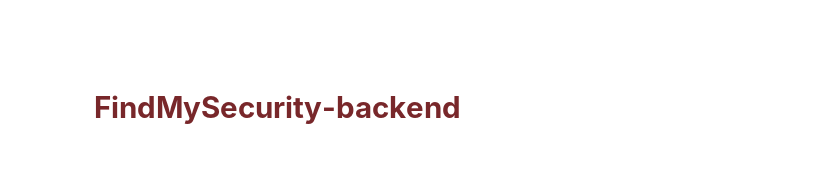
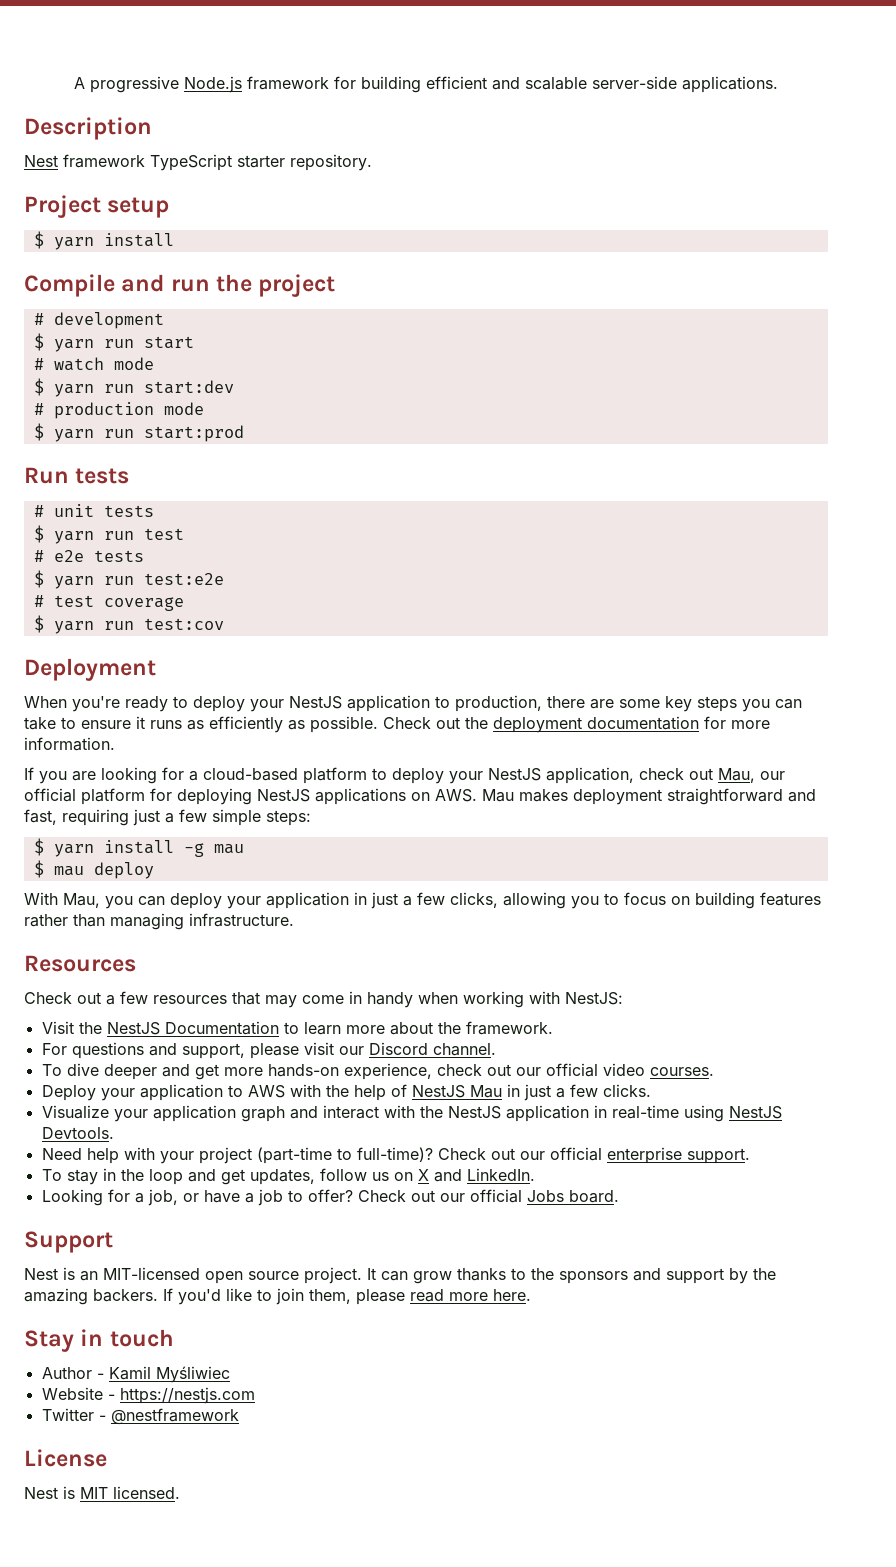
[94,95,461,124] FindMySecurity-backend -> [74,76,778,93] [24,117,152,140] [24,154,372,171] [24,195,170,218] [33,231,174,250] [24,274,336,297] [33,312,164,329] [33,333,194,352] [33,357,154,371] [33,378,234,397] [33,402,204,419] [33,423,244,442] [24,467,130,484] [33,504,154,517] [33,525,184,544] [33,550,144,562] [33,570,224,589] [33,595,184,611] [33,615,224,634] [24,658,156,681] [24,695,802,712] [24,716,770,733] [24,737,115,751] [24,767,785,784] [24,788,816,805] [24,809,311,826] [33,838,244,857] [33,860,154,879] [24,892,821,909] [24,913,294,930] [24,955,136,972] [24,991,623,1008] [41,1021,553,1035] [41,1042,496,1059] [41,1063,714,1080] [41,1084,651,1101] [41,1105,782,1122] [41,1127,114,1139] [41,1147,750,1164] [41,1168,535,1185] [41,1189,619,1206] [24,1231,113,1253] [24,1267,776,1284] [24,1288,531,1305] [24,1329,174,1352] [41,1366,230,1383] [41,1387,255,1404] [41,1408,239,1425] [24,1449,107,1467] [24,1486,180,1499] A progressive Node.js framework for building efficient and scalable server-side applications. // Description // Nest framework TypeScript starter repository. // Project setup // $ yarn install // Compile and run the project // # development // $ yarn run start // # watch mode // $ yarn run start:dev // # production mode // $ yarn run start:prod // Run tests // # unit tests // $ yarn run test // # e2e tests // $ yarn run test:e2e // # test coverage // $ yarn run test:cov // Deployment // When you're ready to deploy your NestJS application to production, there are some key steps you can take to ensure it runs as efficiently as possible. Check out the deployment documentation for more information. // If you are looking for a cloud-based platform to deploy your NestJS application, check out Mau, our official platform for deploying NestJS applications on AWS. Mau makes deployment straightforward and fast, requiring just a few simple steps: // $ yarn install -g mau // $ mau deploy // With Mau, you can deploy your application in just a few clicks, allowing you to focus on building features rather than managing infrastructure. // Resources // Check out a few resources that may come in handy when working with NestJS: // Visit the NestJS Documentation to learn more about the framework. // For questions and support, please visit our Discord channel. // To dive deeper and get more hands-on experience, check out our official video courses. // Deploy your application to AWS with the help of NestJS Mau in just a few clicks. // Visualize your application graph and interact with the NestJS application in real-time using NestJS Devtools. // Need help with your project (part-time to full-time)? Check out our official enterprise support. // To stay in the loop and get updates, follow us on X and LinkedIn. // Looking for a job, or have a job to offer? Check out our official Jobs board. // Support // Nest is an MIT-licensed open source project. It can grow thanks to the sponsors and support by the amazing backers. If you'd like to join them, please read more here. // Stay in touch // Author - Kamil Myśliwiec // Website - https://nestjs.com // Twitter - @nestframework // License // Nest is MIT licensed.

